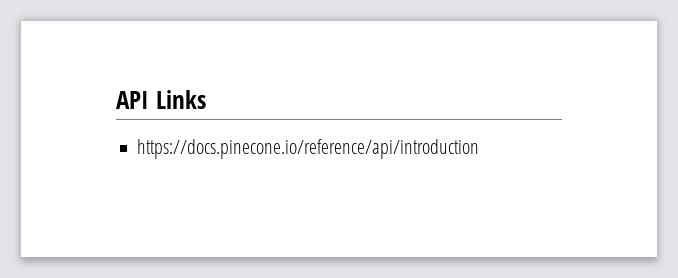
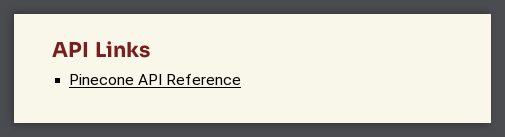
[137,139,480,159] https://docs.pinecone.io/reference/api/introduction -> [69,74,242,85] Pinecone API Reference

